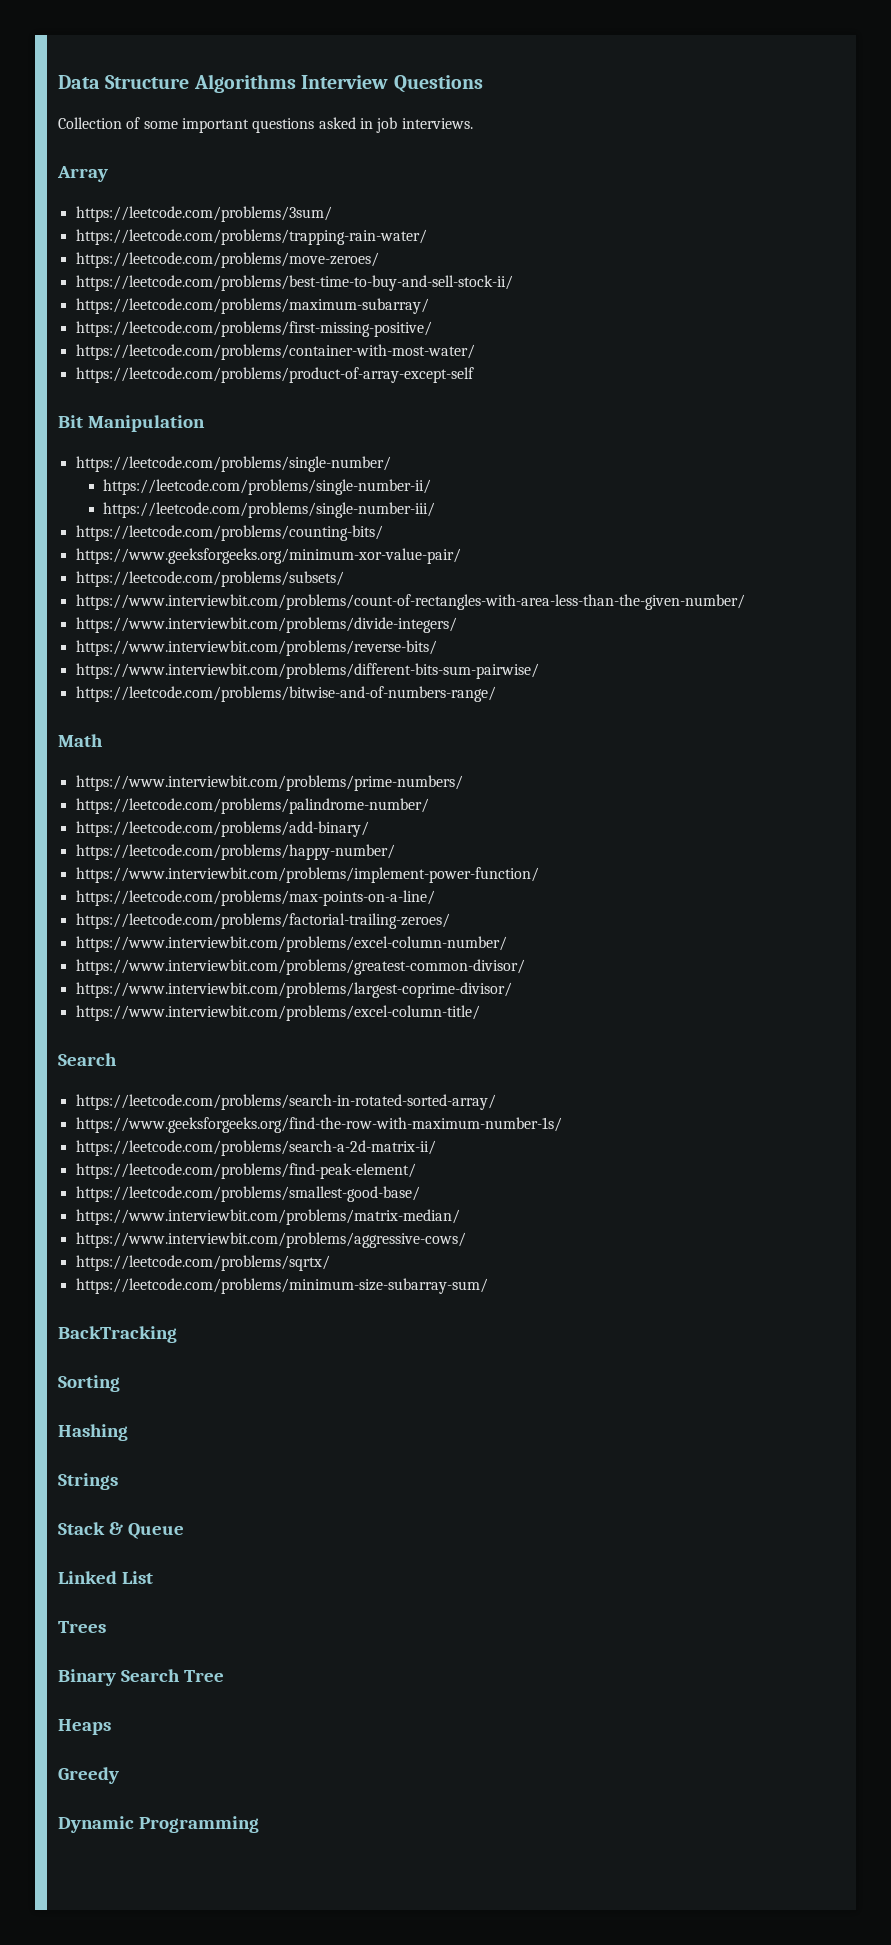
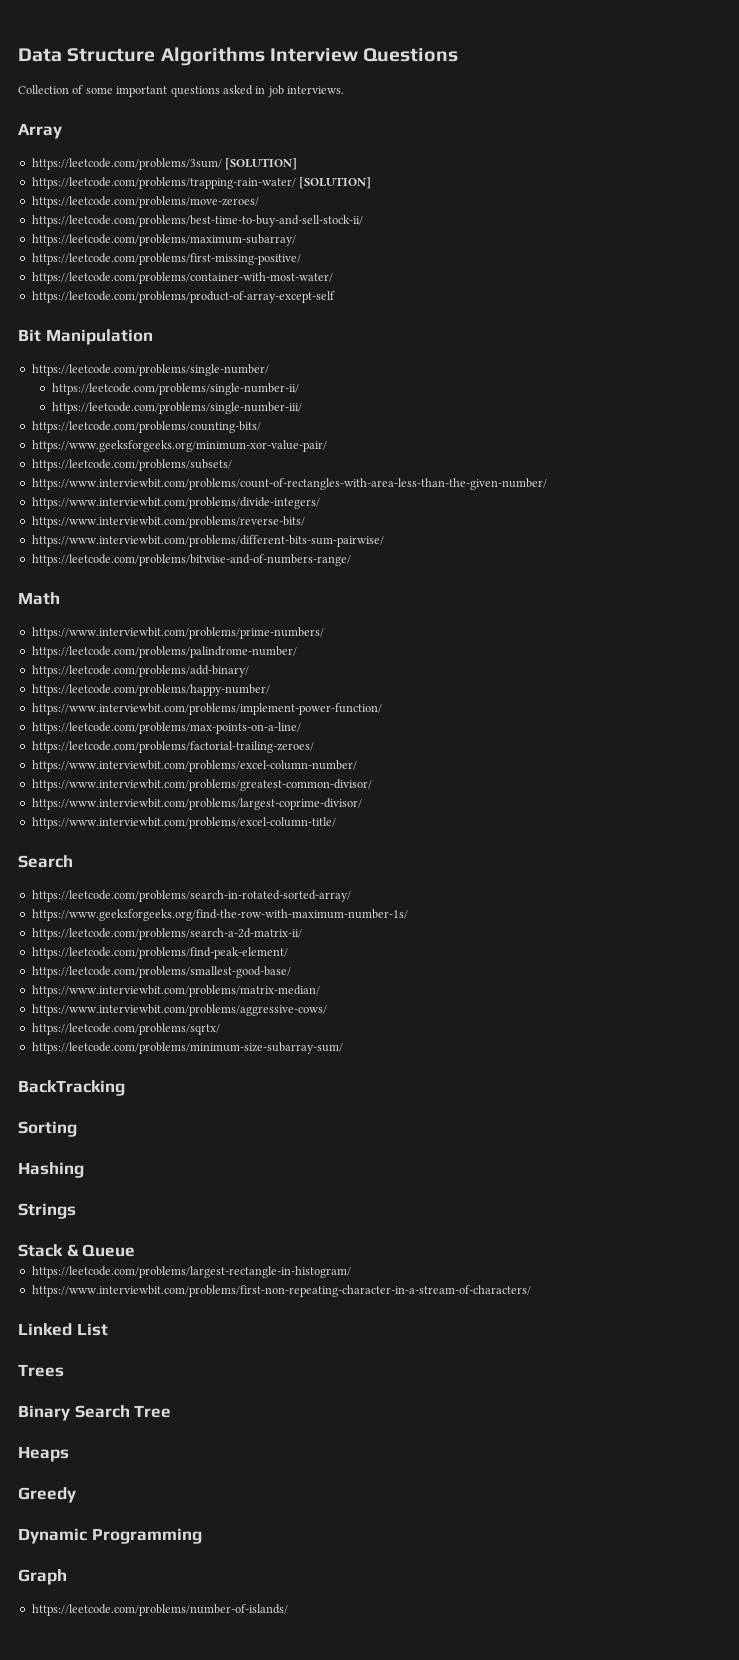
(332, 214) none -> [225,158,298,170] [SOLUTION]
(427, 237) none -> [299,177,372,189] [SOLUTION]
(184, 1531) none -> [31,1266,351,1278] [31,1285,531,1297] // https://leetcode.com/problems/largest-rectangle-in-histogram/ // https://www.interviewbit.com/problems/first-non-repeating-character-in-a-stream-of-characters/
(259, 1824) none -> [18,1569,67,1585] [31,1604,288,1616] // Graph // https://leetcode.com/problems/number-of-islands/

